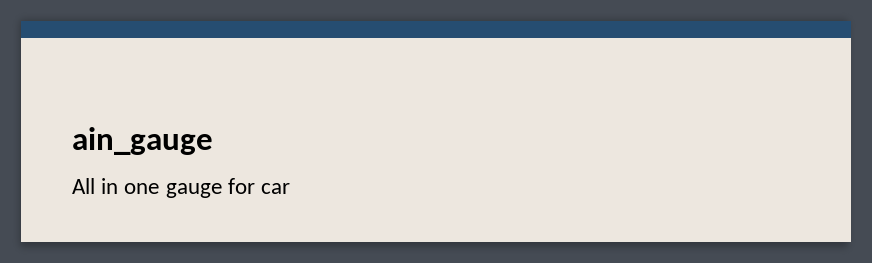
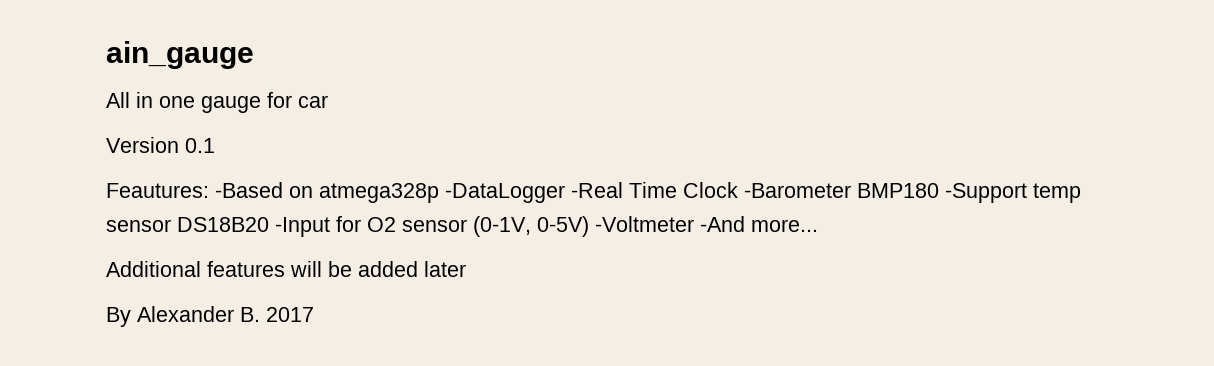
(291, 188) none -> [106,137,215,153] [106,182,1081,203] [106,216,818,237] [106,261,466,277] [106,306,314,327] // Version 0.1 // Feautures: -Based on atmega328p -DataLogger -Real Time Clock -Barometer BMP180 -Support temp sensor DS18B20 -Input for O2 sensor (0-1V, 0-5V) -Voltmeter -And more... // Additional features will be added later // By Alexander B. 2017

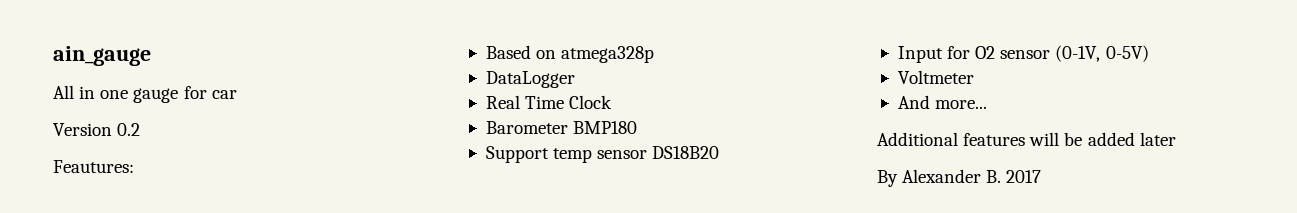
[185,138,215,153] 0.1 -> [117,123,141,136] 0.2
[215,182,283,198] -Based -> [485,45,531,59] // Based
[445,182,623,203] -DataLogger -Real -> [485,71,575,88] [485,95,520,109] // DataLogger // Real
[744,183,851,198] -Barometer -> [485,121,568,134] // Barometer
[945,183,1027,203] -Support -> [485,146,549,163] // Support
[275,217,330,237] -Input -> [897,46,943,63] // Input
[595,216,745,232] -Voltmeter -And -> [897,70,974,84] [897,95,930,109] // Voltmeter // And

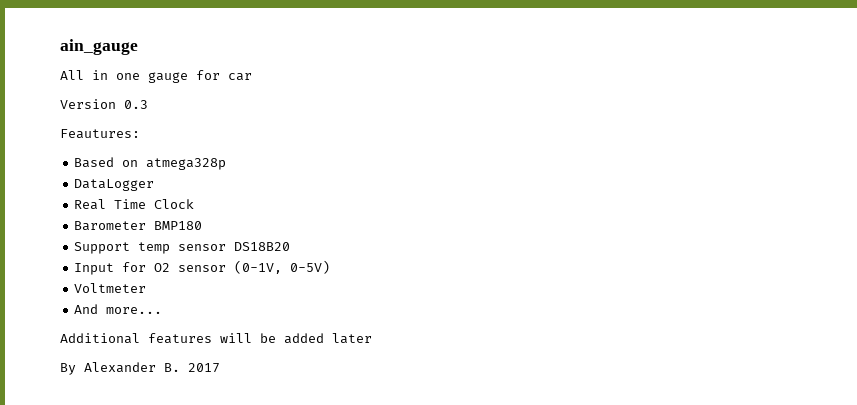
[117,123,141,136] 0.2 -> [124,100,148,109] 0.3

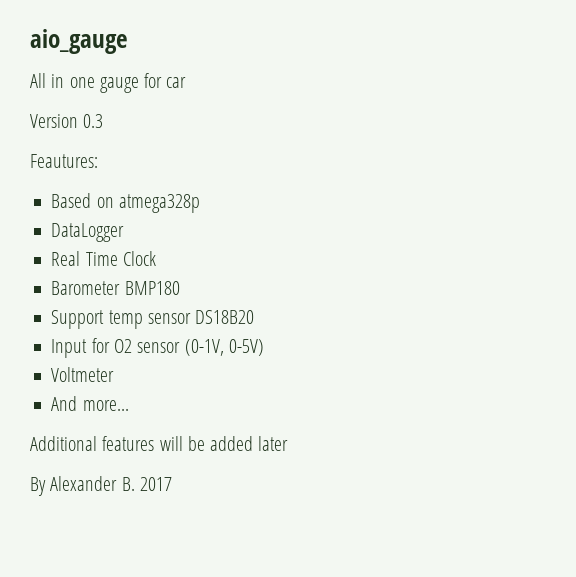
[60,39,138,55] ain_gauge -> [30,29,128,54] aio_gauge

